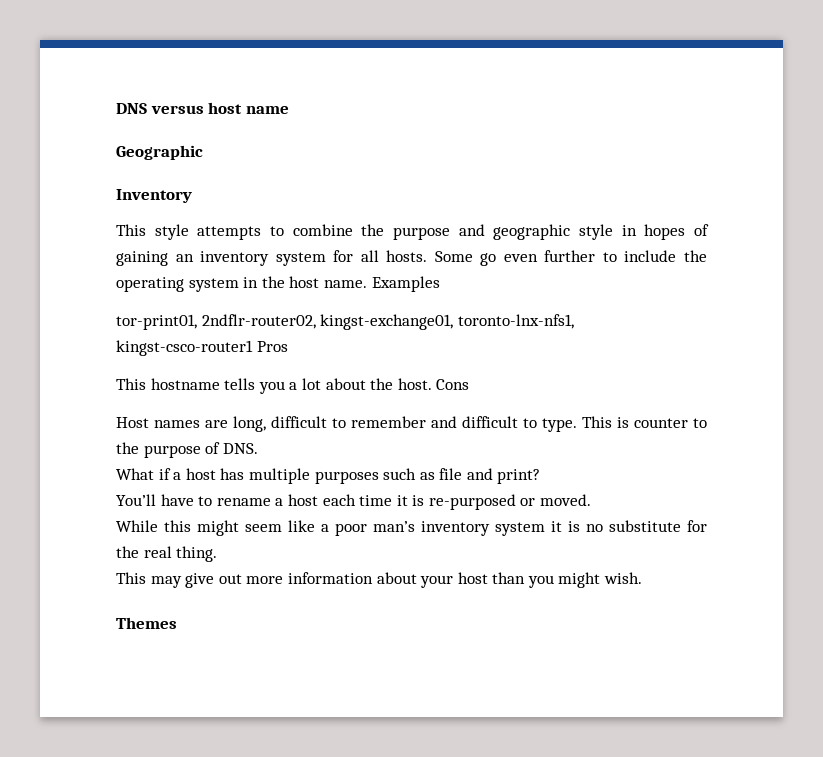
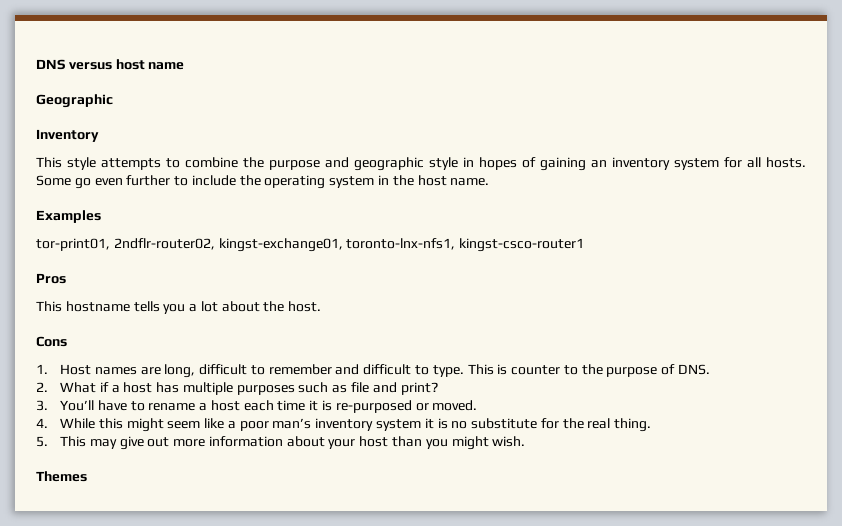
(367, 284) none -> (490, 182) //
(253, 348) none -> (585, 245) //
(432, 384) none -> (322, 306) //
(470, 384) none -> [36,364,48,374] 1.
(258, 448) none -> [36,382,48,392] 2.
(541, 476) none -> [36,400,48,411] 3.
(592, 500) none -> [36,418,48,428] 4.
(218, 554) none -> [36,436,48,447] 5.

